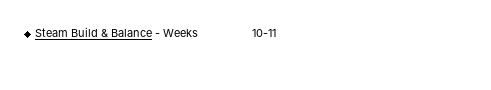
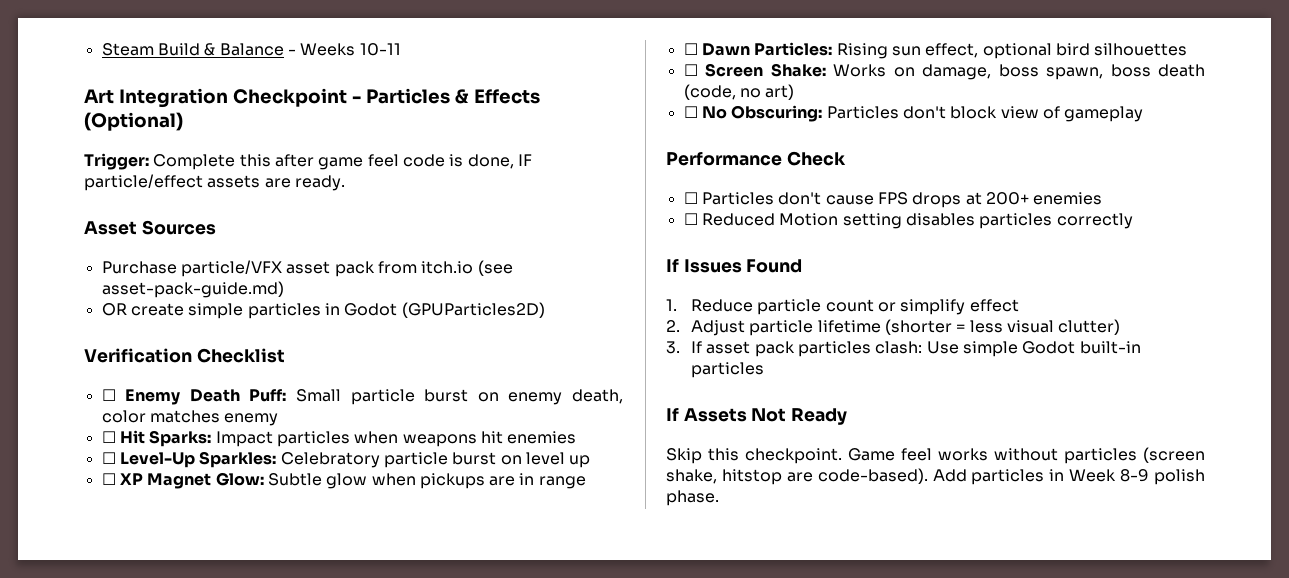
(277, 33) none -> [84,88,540,108] [84,112,183,131] [84,153,532,170] [84,174,345,191] [84,220,216,235] [101,260,513,277] [101,281,284,298] [101,302,545,319] [84,348,285,363] [101,389,624,405] [101,410,279,426] [101,430,577,447] [101,451,591,468] [101,472,586,489] [683,42,1188,59] [683,63,1205,80] [683,84,795,100] [683,105,1144,122] [666,151,846,166] [683,192,1103,208] [683,213,1133,229] [666,259,803,273] [666,299,1019,315] [666,319,1121,336] [666,341,1141,357] [691,362,765,378] [666,408,848,425] [666,447,1205,464] [666,468,1205,485] [666,490,719,506] // Art Integration Checkpoint - Particles & Effects (Optional) // Trigger: Complete this after game feel code is done, IF particle/effect assets are ready. // Asset Sources // Purchase particle/VFX asset pack from itch.io (see asset-pack-guide.md) // OR create simple particles in Godot (GPUParticles2D) // Verification Checklist // ☐ Enemy Death Puff: Small particle burst on enemy death, color matches enemy // ☐ Hit Sparks: Impact particles when weapons hit enemies // ☐ Level-Up Sparkles: Celebratory particle burst on level up // ☐ XP Magnet Glow: Subtle glow when pickups are in range // ☐ Dawn Particles: Rising sun effect, optional bird silhouettes // ☐ Screen Shake: Works on damage, boss spawn, boss death (code, no art) // ☐ No Obscuring: Particles don't block view of gameplay // Performance Check // ☐ Particles don't cause FPS drops at 200+ enemies // ☐ Reduced Motion setting disables particles correctly // If Issues Found // 1. Reduce particle count or simplify effect // 2. Adjust particle lifetime (shorter = less visual clutter) // 3. If asset pack particles clash: Use simple Godot built-in particles // If Assets Not Ready // Skip this checkpoint. Game feel works without particles (screen shake, hitstop are code-based). Add particles in Week 8-9 polish phase.

